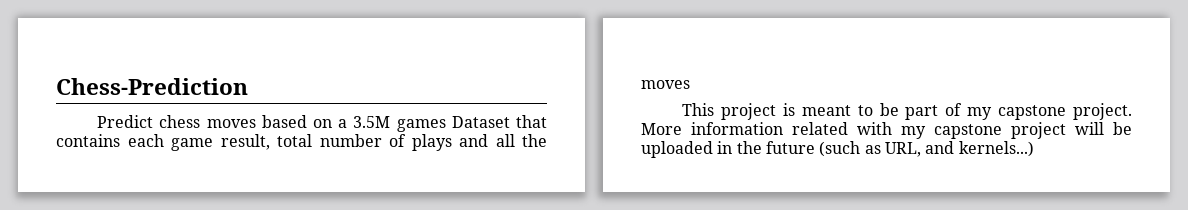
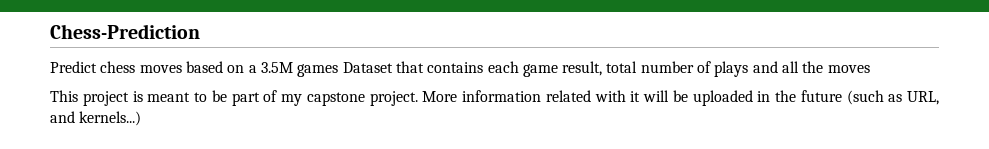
[901,122,1066,139] my capstone project -> [630,91,641,102] it

